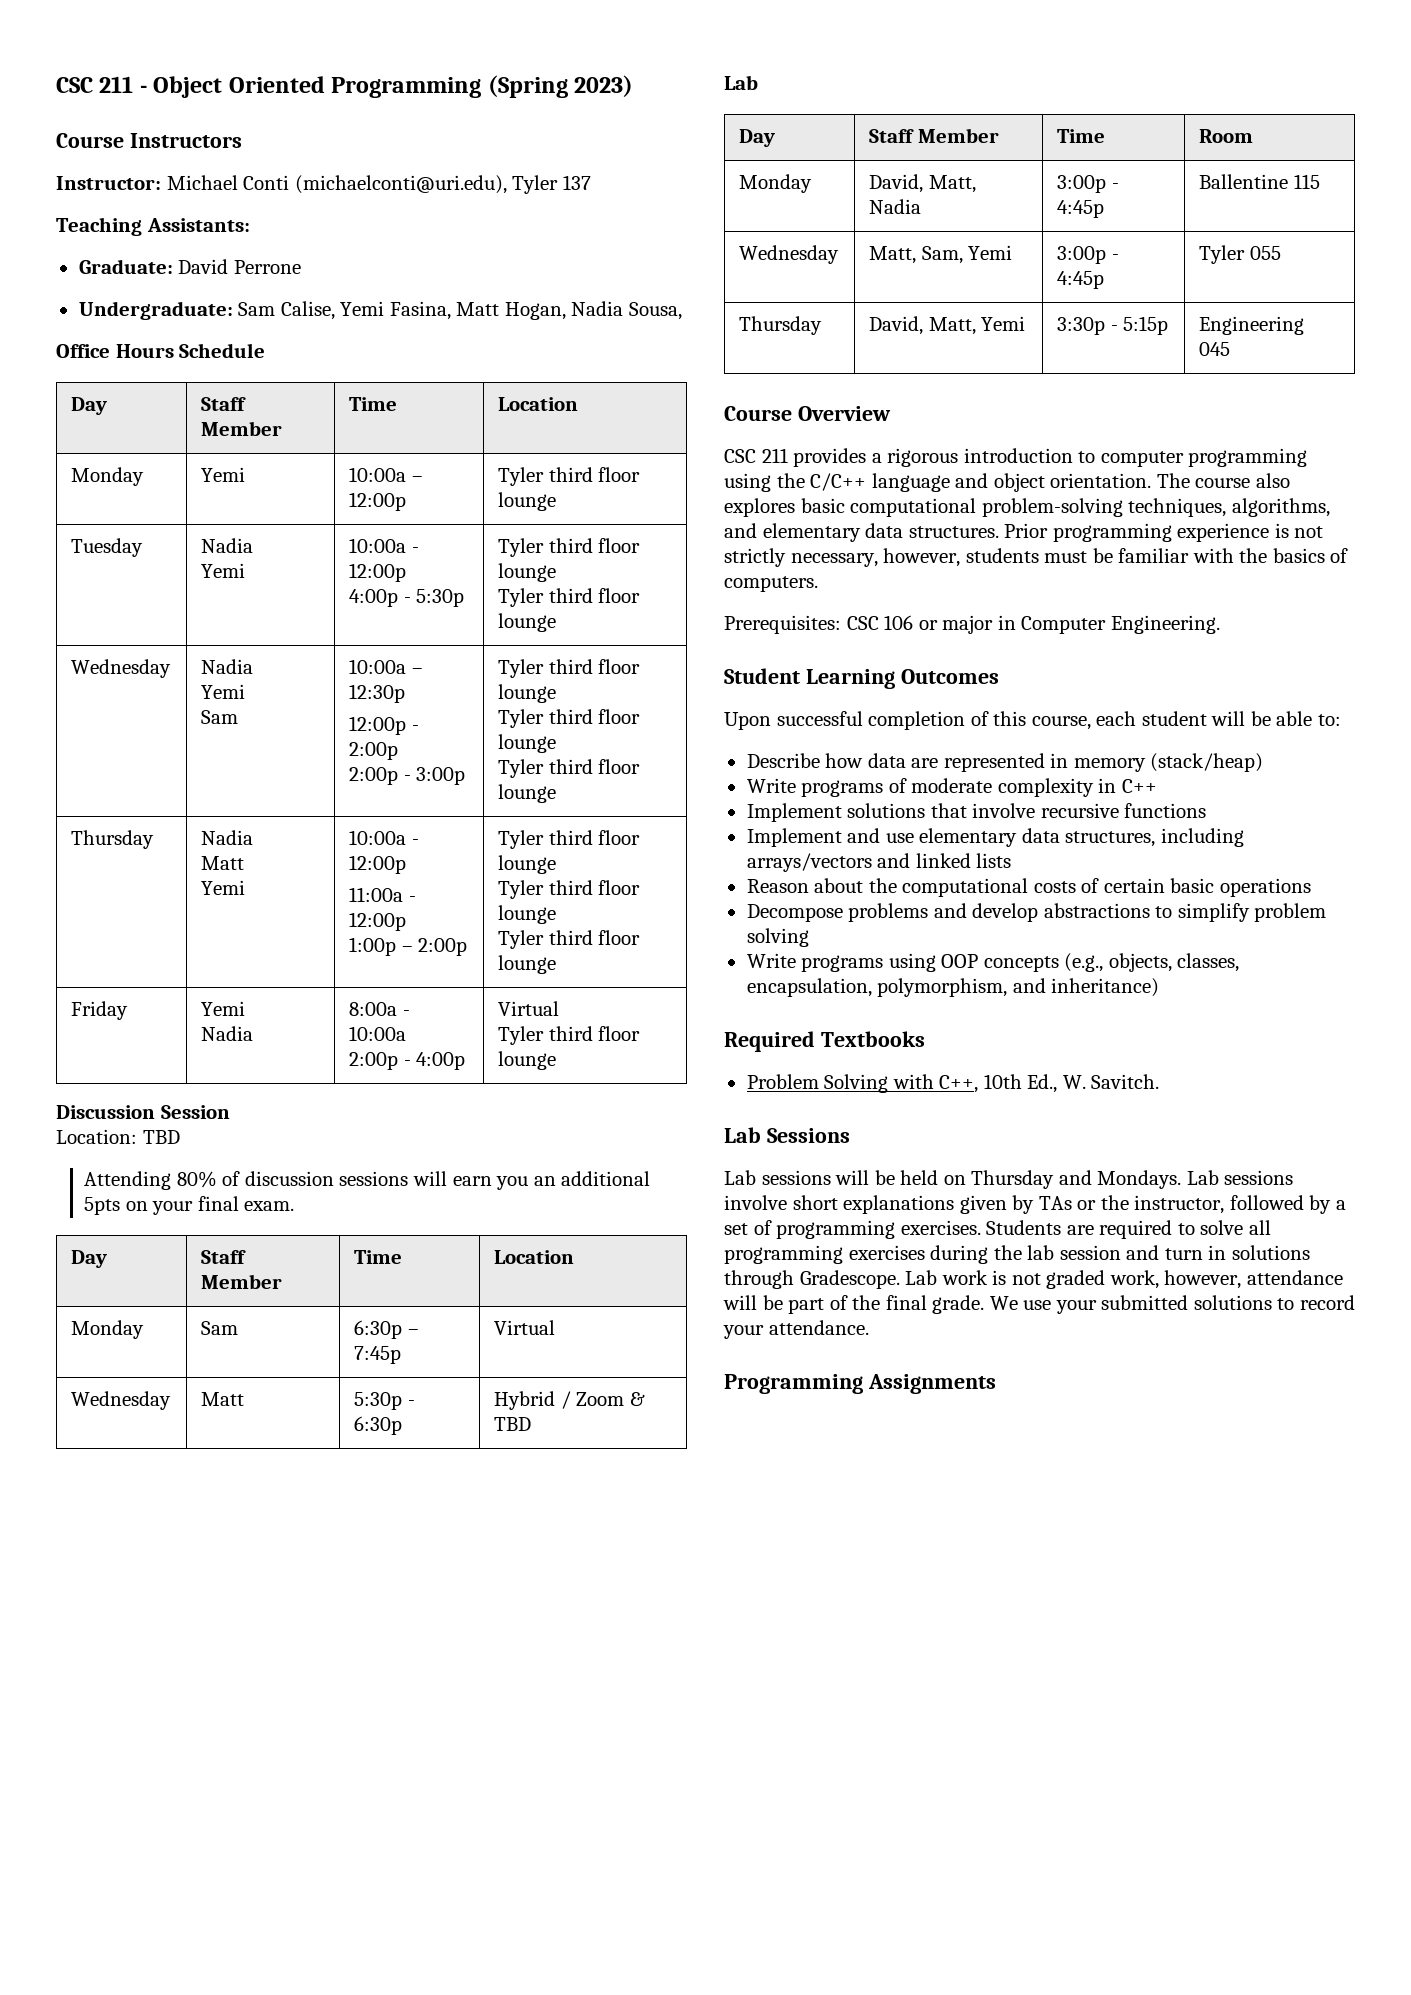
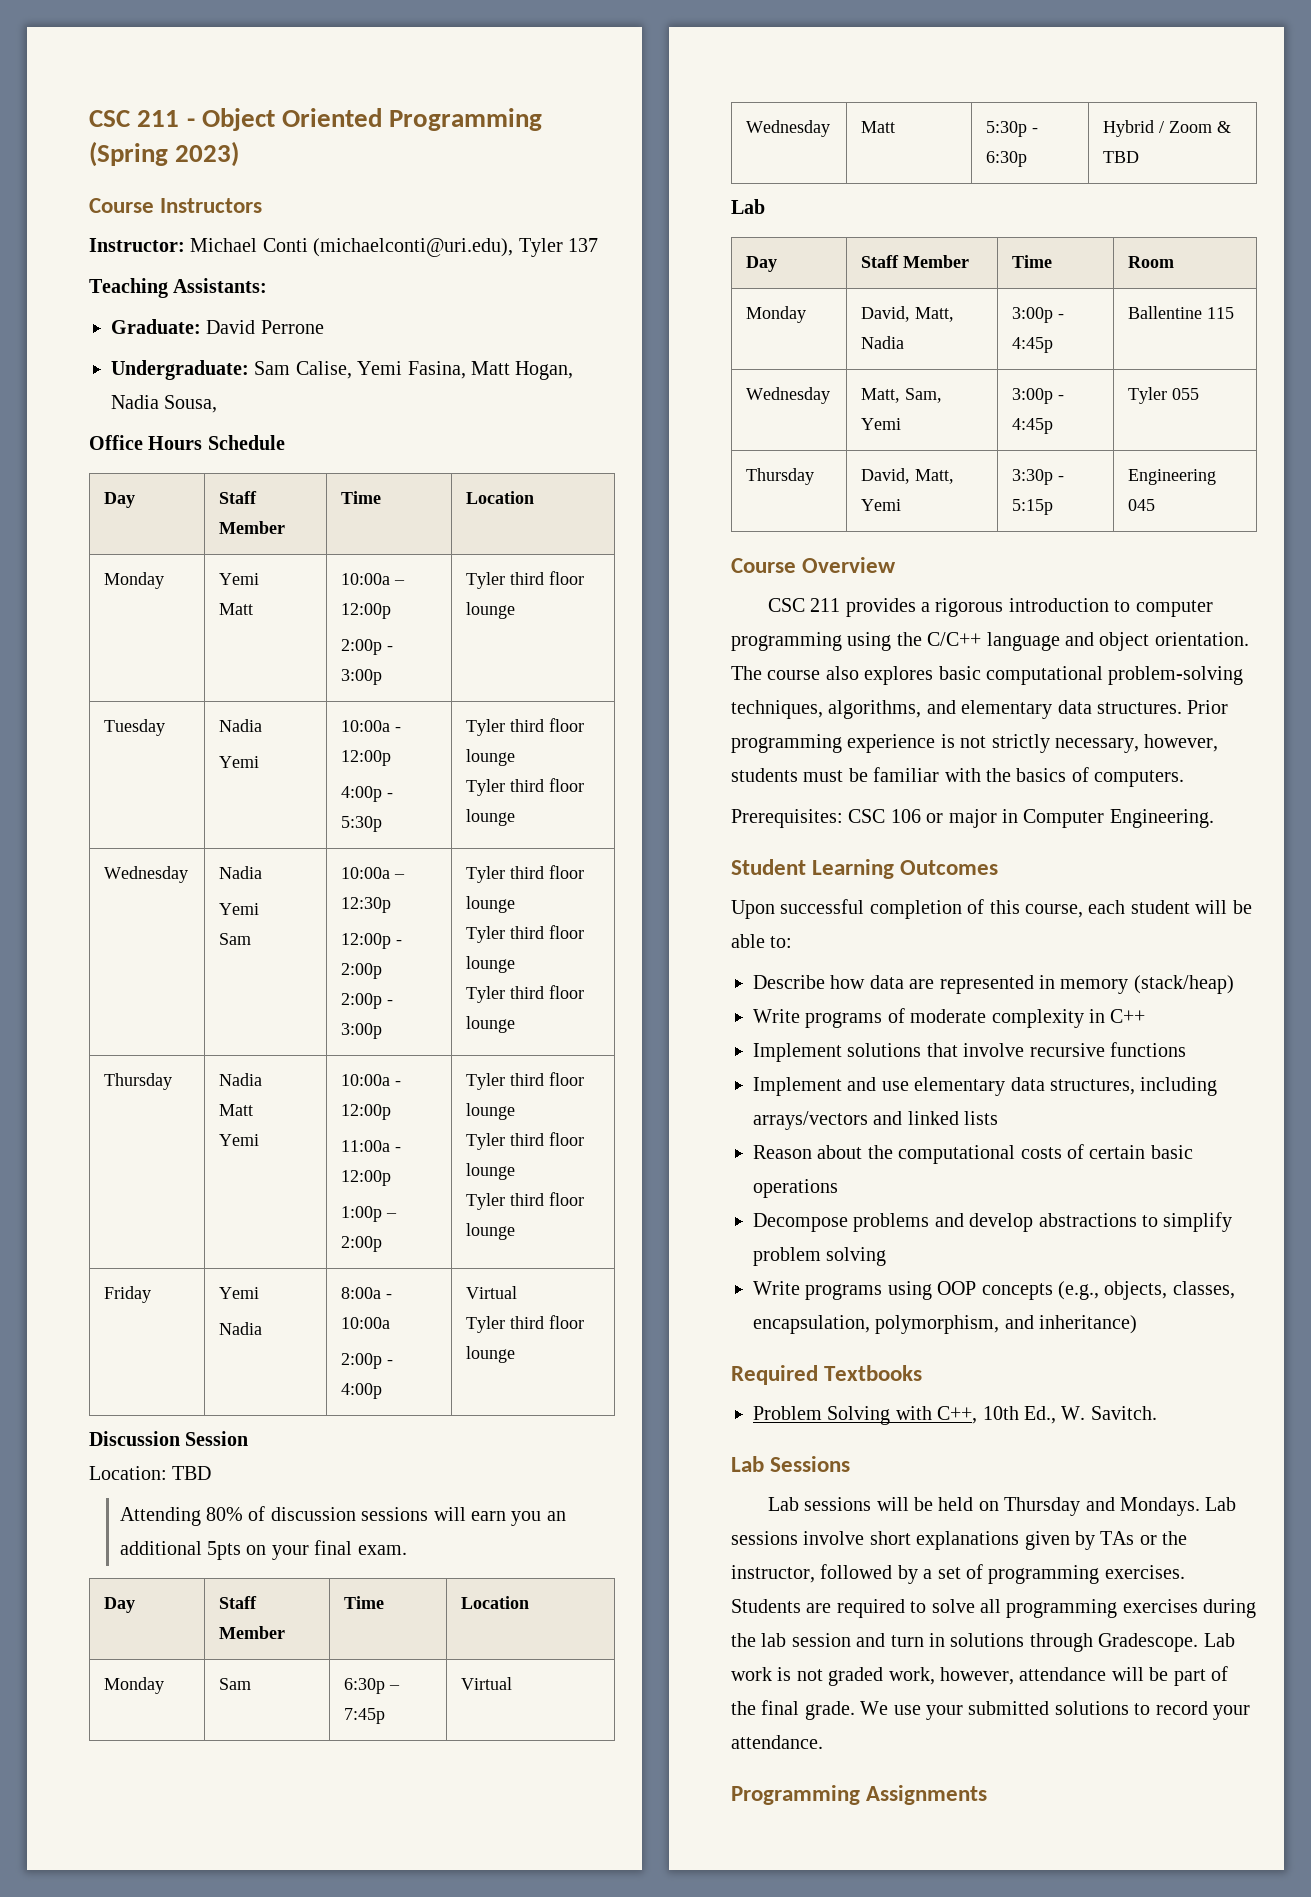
[349,467,423,482] [349,492,407,511] | 10:00a – 12:00p -> [219,603,254,615] [341,573,406,585] [341,603,392,619] [341,639,394,655] [341,669,383,685] // Matt | 10:00a – 12:00p // 2:00p - 3:00p

